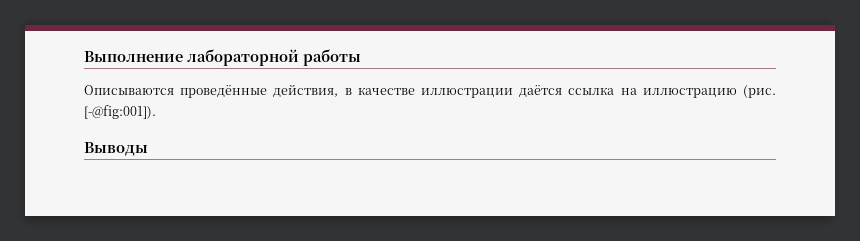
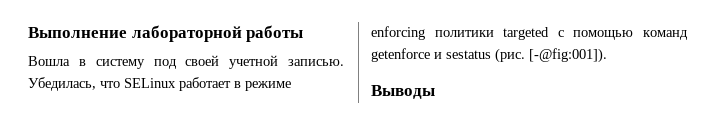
[84,84,737,98] Описываются проведённые действия, в качестве иллюстрации даётся ссылка на иллюстрацию -> [28,55,344,69] [28,77,291,91] [371,26,688,40] [371,48,491,62] Вошла в систему под своей учетной записью. Убедилась, что SELinux работает в режиме enforcing политики targeted с помощью команд getenforce и sestatus

